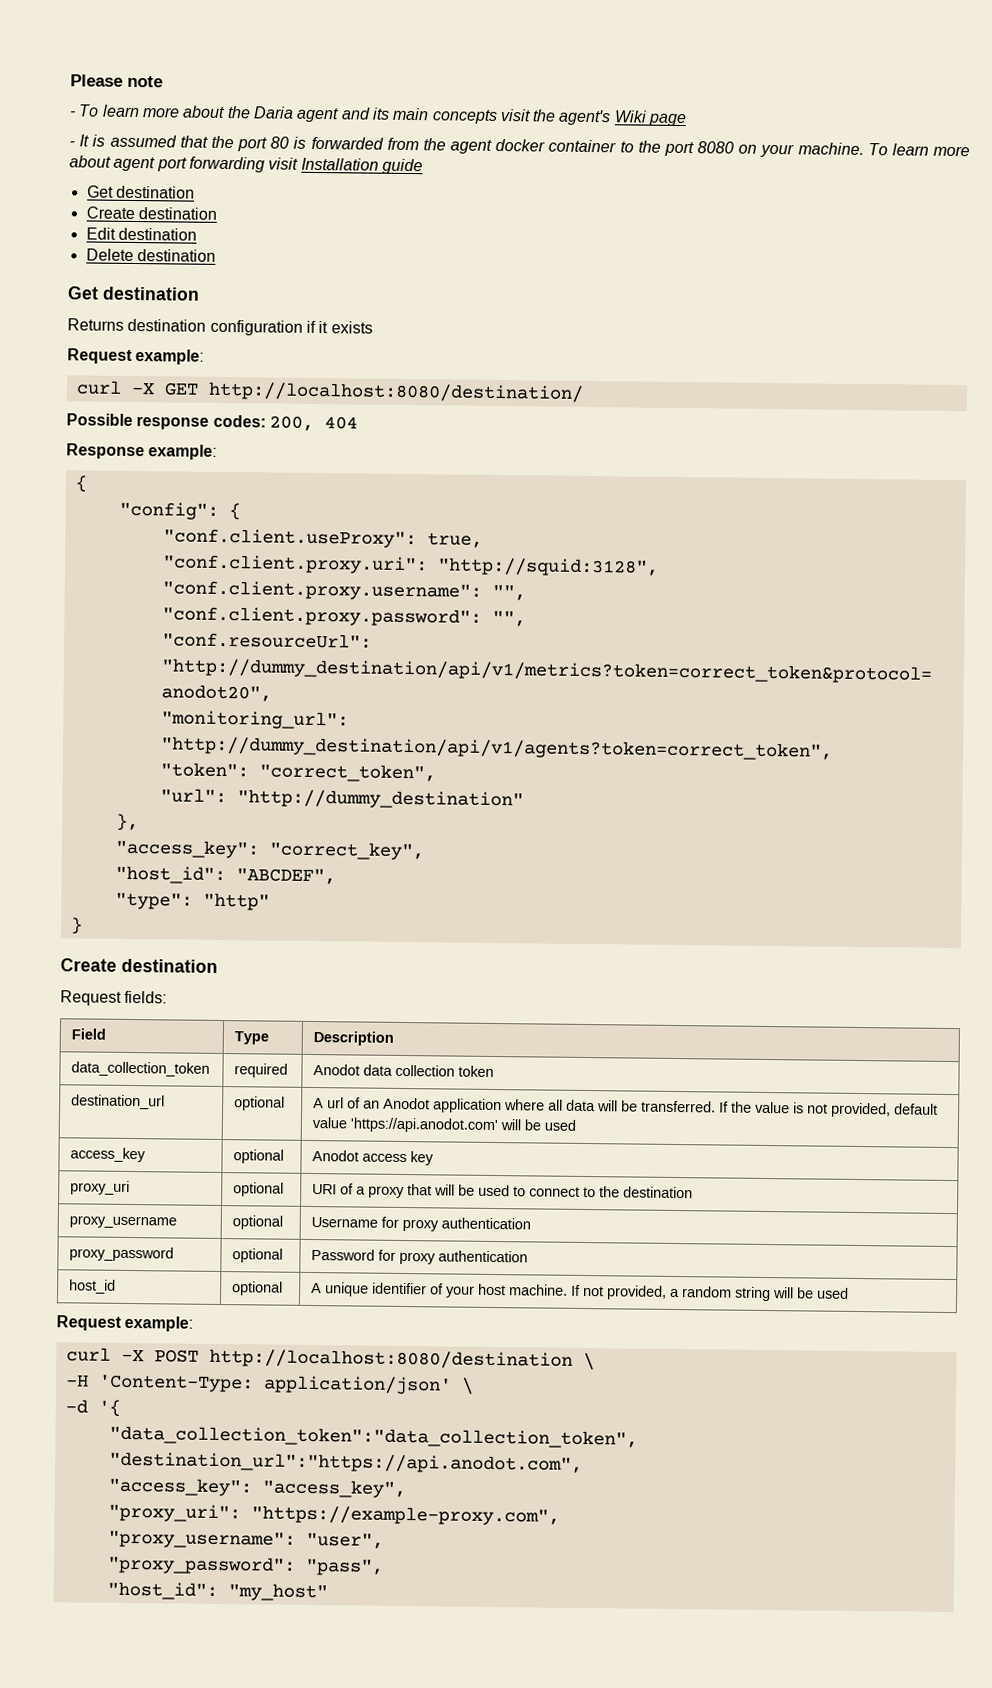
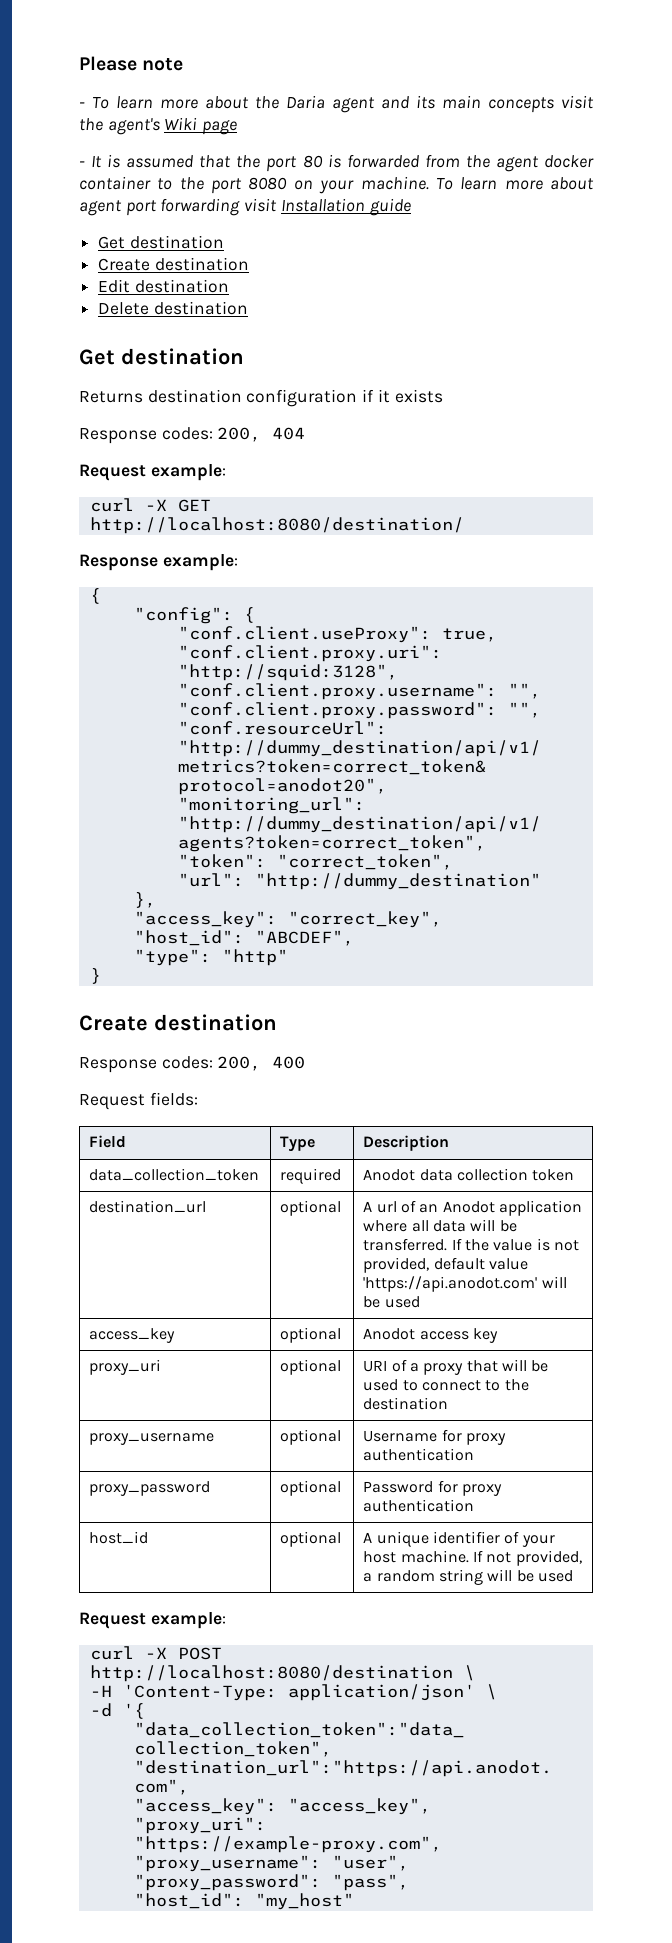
(373, 327) none -> [79,427,306,444] // Response codes: 200, 404
[66,413,358,431] // Possible response codes: 200, 404 -> (464, 525) none
(218, 965) none -> [79,1056,306,1073] // Response codes: 200, 400

